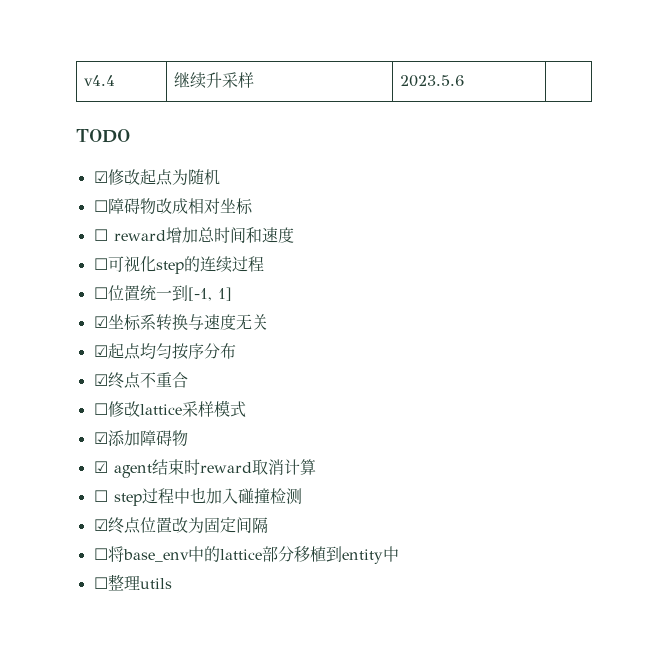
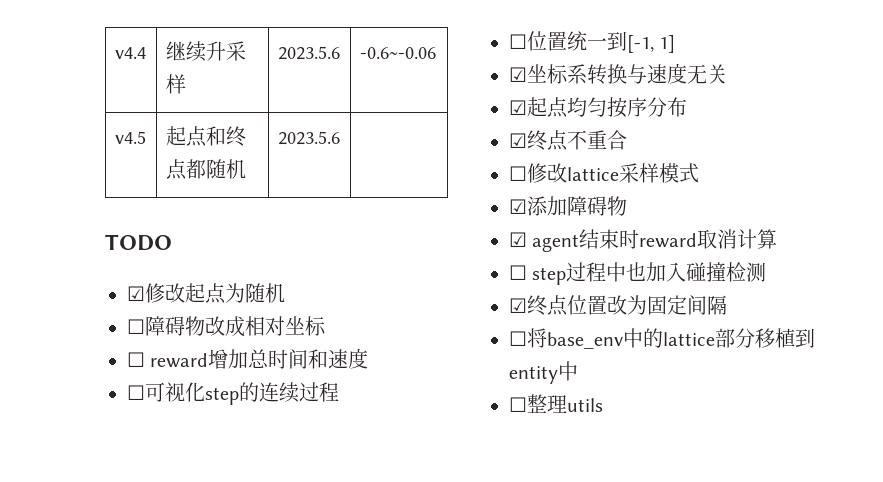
(465, 81) none -> [359,47,436,59] [114,131,146,144] [165,126,246,147] [165,159,246,180] [277,131,340,145] | -0.6~-0.06 // v4.5 | 起点和终点都随机 | 2023.5.6

